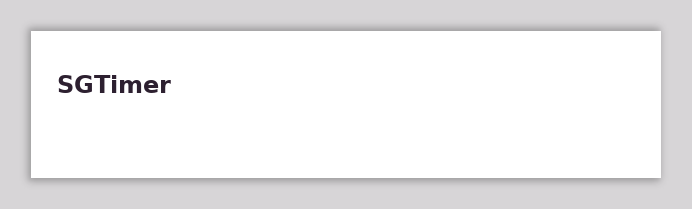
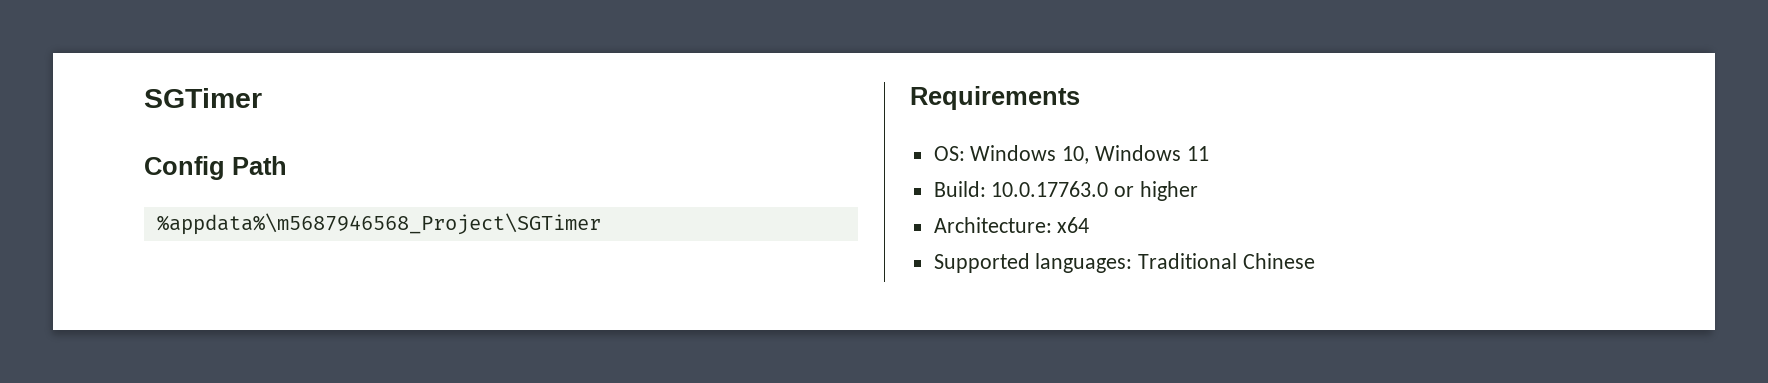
(171, 84) none -> [144,156,287,180] [156,213,601,235] [910,86,1080,110] [933,145,1209,164] [933,181,1199,201] [933,217,1090,233] [933,253,1316,273] // Config Path // %appdata%\m5687946568_Project\SGTimer // Requirements // OS: Windows 10, Windows 11 // Build: 10.0.17763.0 or higher // Architecture: x64 // Supported languages: Traditional Chinese

